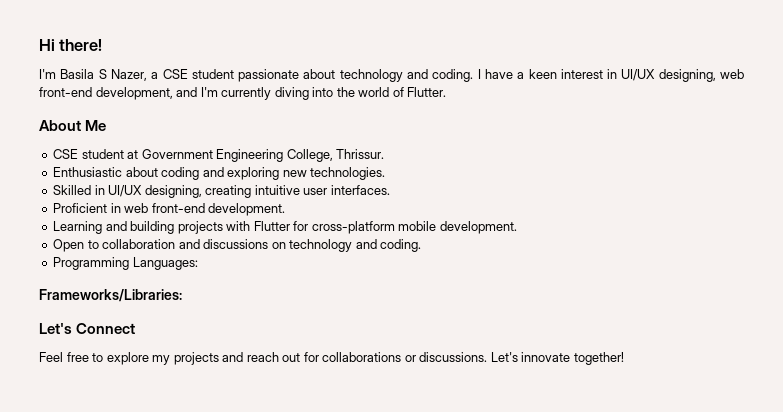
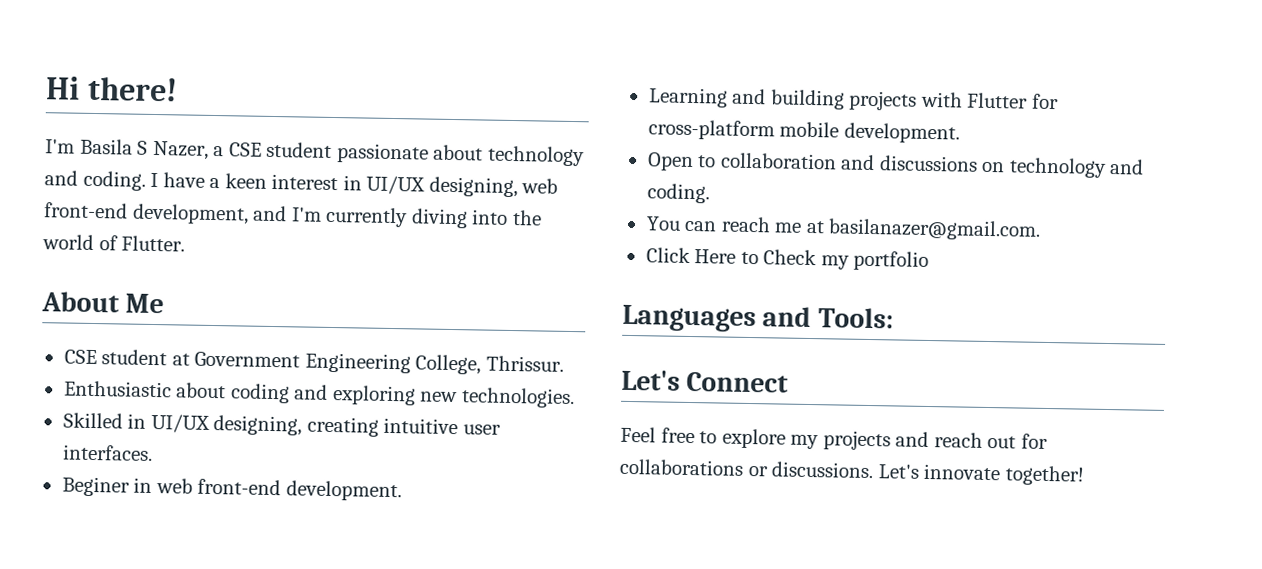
[53,203,108,213] Proficient -> [61,476,130,497] Beginer
[53,257,198,270] [39,289,182,302] Programming Languages: // Frameworks/Libraries: -> [645,216,1042,241] [645,247,930,271] [622,304,894,333] You can reach me at basilanazer@gmail.com. // Click Here to Check my portfolio // Languages and Tools:

